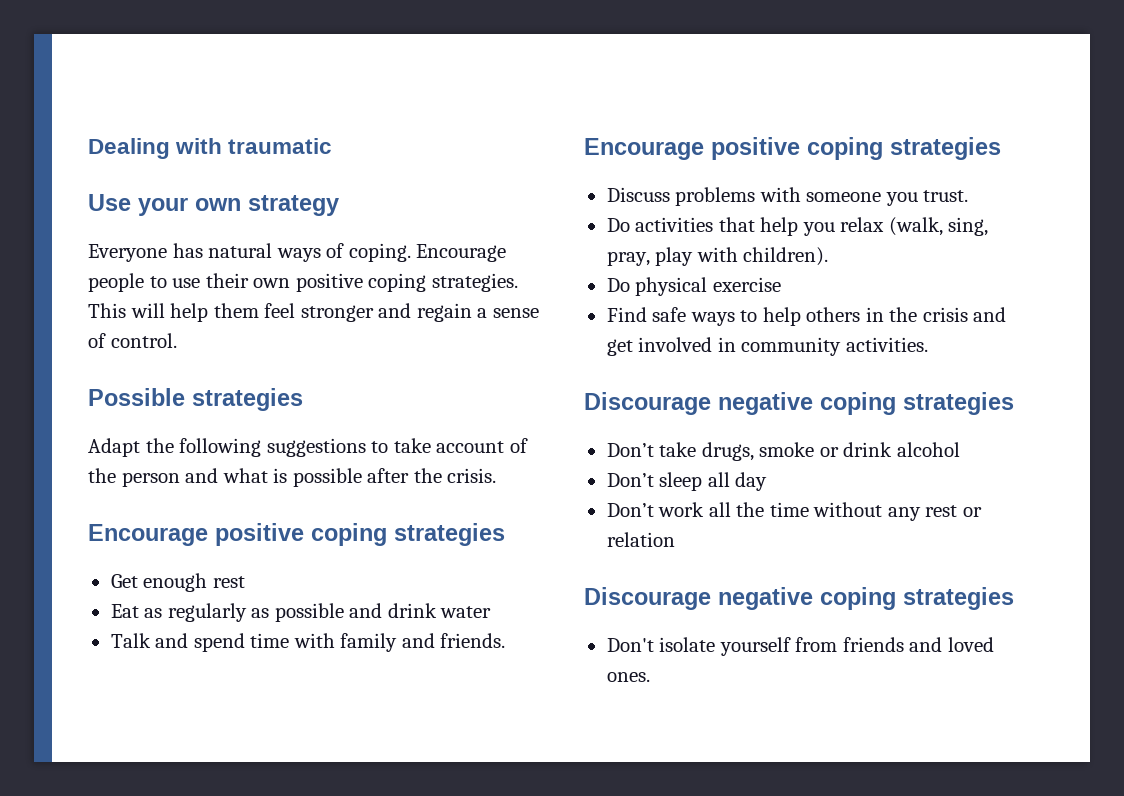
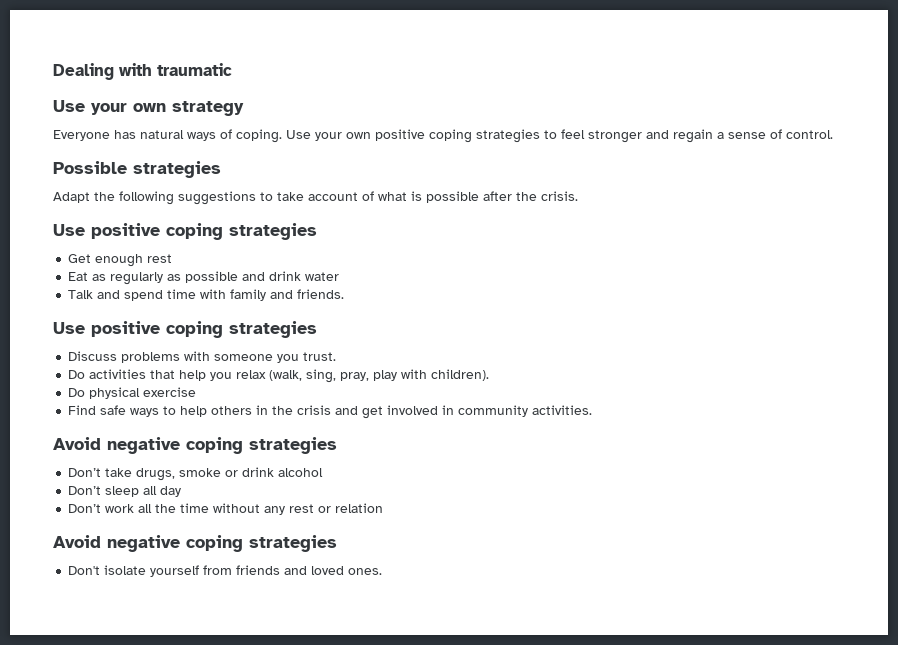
[416,244,507,262] [88,273,518,292] [88,303,259,322] Encourage people to use their own positive coping strategies. This will help them -> [286,129,557,143] Use your own positive coping strategies to
[88,468,219,487] the person and -> (374, 196) none
[88,524,208,546] Encourage -> [53,224,85,236] Use
[584,138,704,160] Encourage -> [53,322,85,334] Use
[584,392,711,415] Discourage -> [53,437,101,450] Avoid
[584,587,711,610] Discourage -> [53,535,101,548] Avoid

